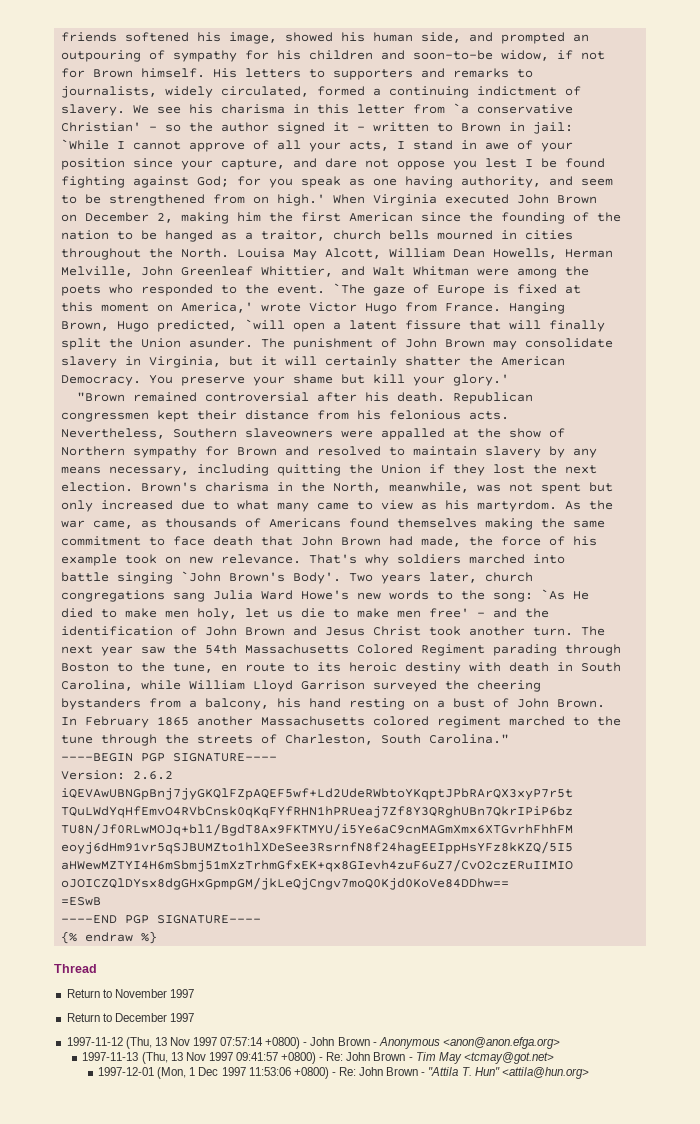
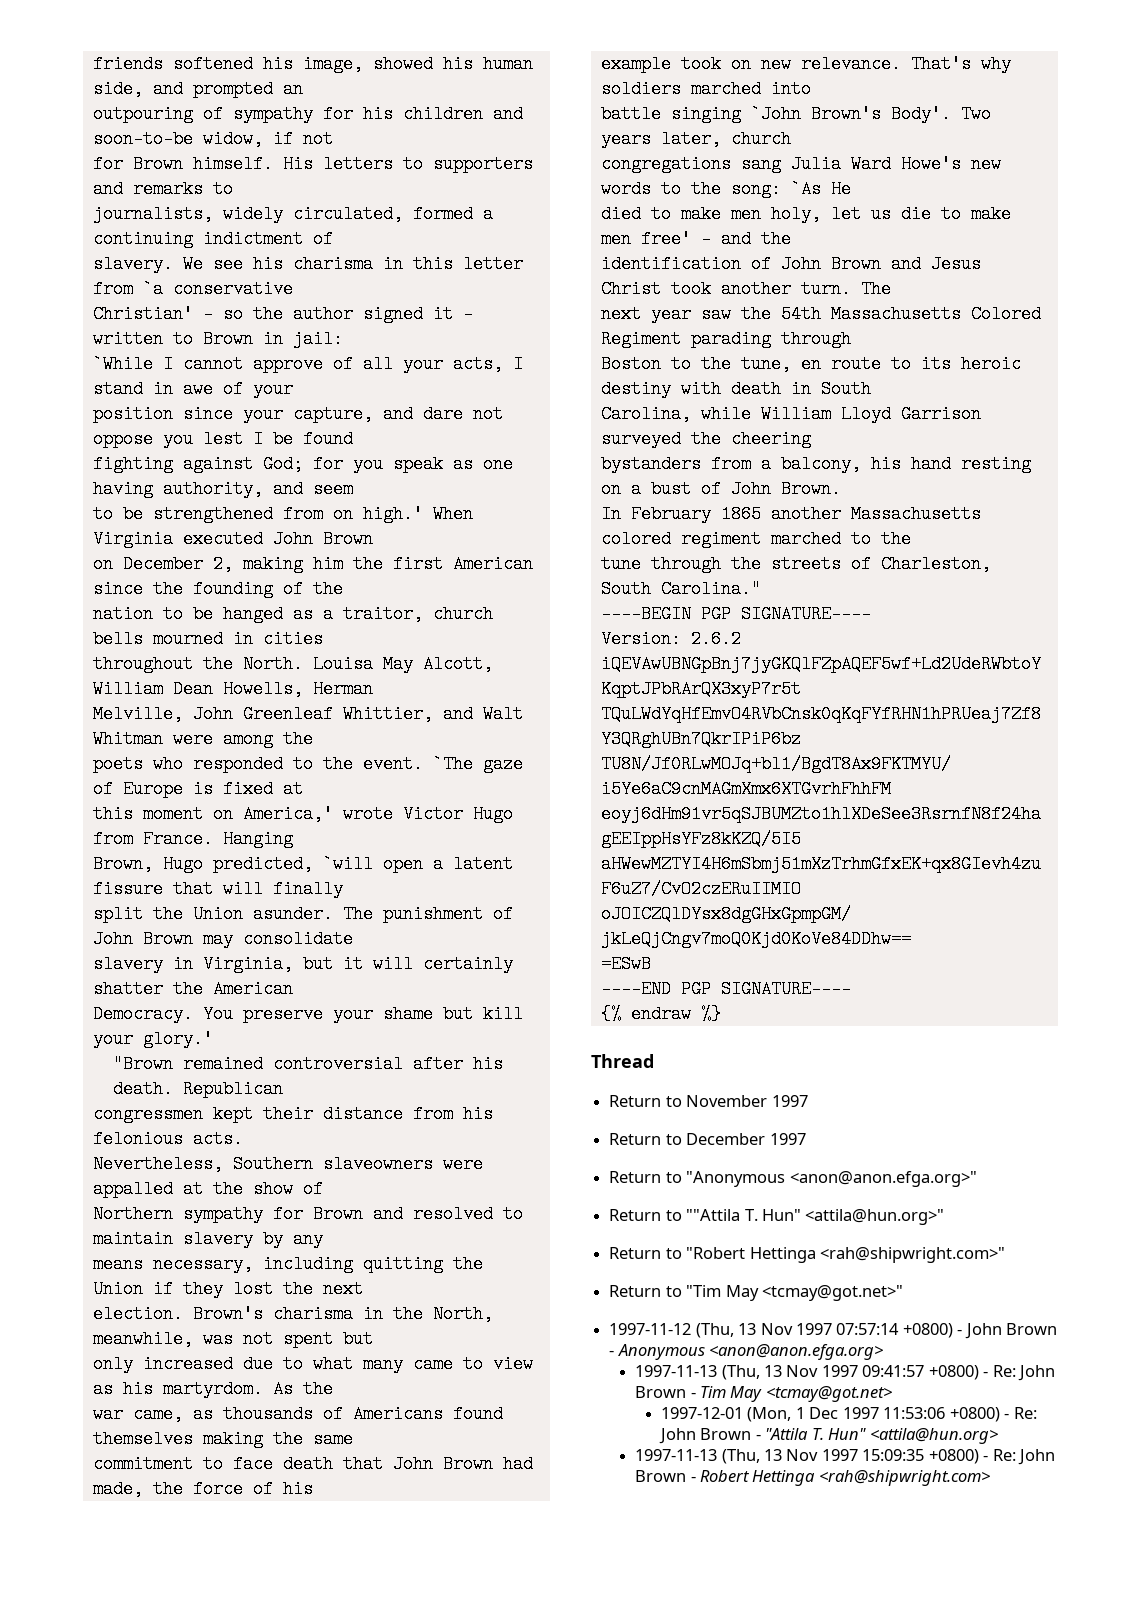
(194, 1017) none -> [609,1171,977,1187] [609,1209,945,1225] [609,1247,1005,1263] [609,1285,903,1301] // Return to "Anonymous <anon@anon.efga.org>" // Return to ""Attila T. Hun" <attila@hun.org>" // Return to "Robert Hettinga <rah@shipwright.com>" // Return to "Tim May <tcmay@got.net>"
(589, 1073) none -> [635,1449,1056,1465] [635,1470,990,1486] // 1997-11-13 (Thu, 13 Nov 1997 15:09:35 +0800) - Re: John Brown - Robert Hettinga <rah@shipwright.com>

